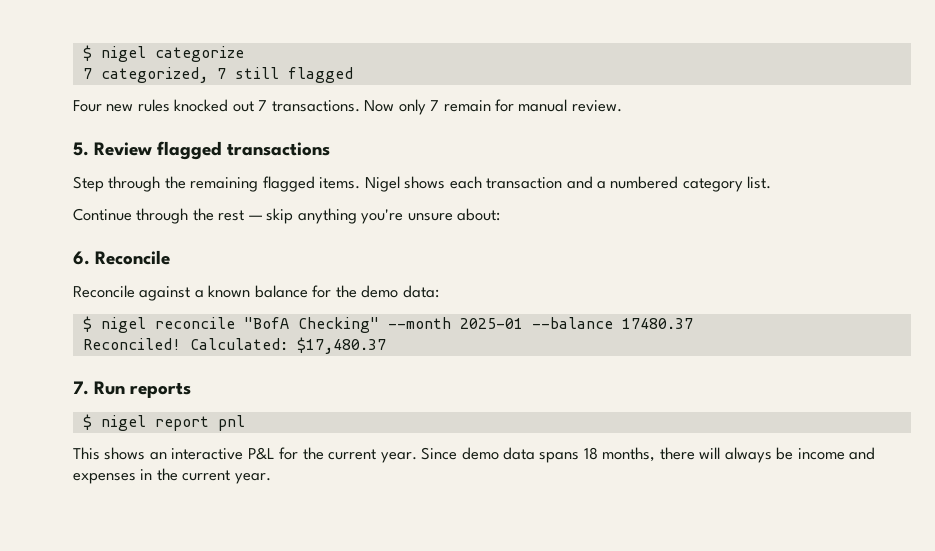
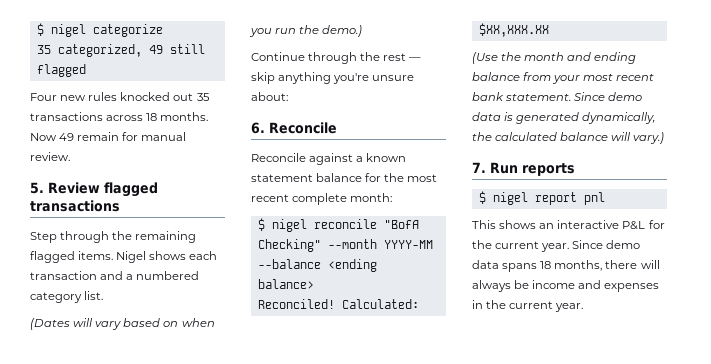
[82,67,226,83] 7 categorized, 7 -> [36,44,163,57] 35 categorized, 49
[258,99,440,115] 7 transactions. Now only 7 -> [196,93,210,101] [30,112,209,121] [30,133,75,141] 35 transactions across 18 months. Now 49
(772, 182) none -> [30,318,215,330] [249,25,363,37] // (Dates will vary based on when you run the demo.)
(251, 291) none -> [251,174,313,182] statement
[361,285,439,298] demo data: -> [407,174,438,182] [251,193,393,205] most recent complete month:
[459,317,693,329] [82,337,386,354] 2025-01 --balance 17480.37 // Reconciled! Calculated: $17,480.37 -> [383,240,433,249] [257,259,377,272] [257,279,314,289] [257,299,419,309] [478,23,549,37] [472,52,637,64] [472,72,655,84] [472,92,643,101] [472,112,656,124] [472,132,665,144] YYYY-MM --balance <ending balance> // Reconciled! Calculated: $XX,XXX.XX // (Use the month and ending balance from your most recent bank statement. Since demo data is generated dynamically, the calculated balance will vary.)

